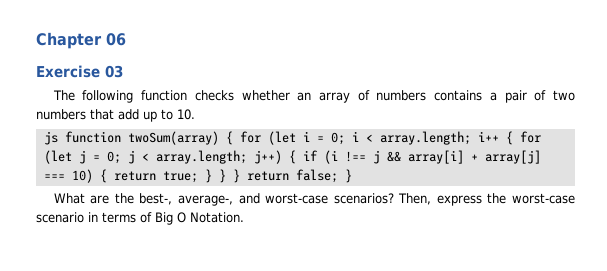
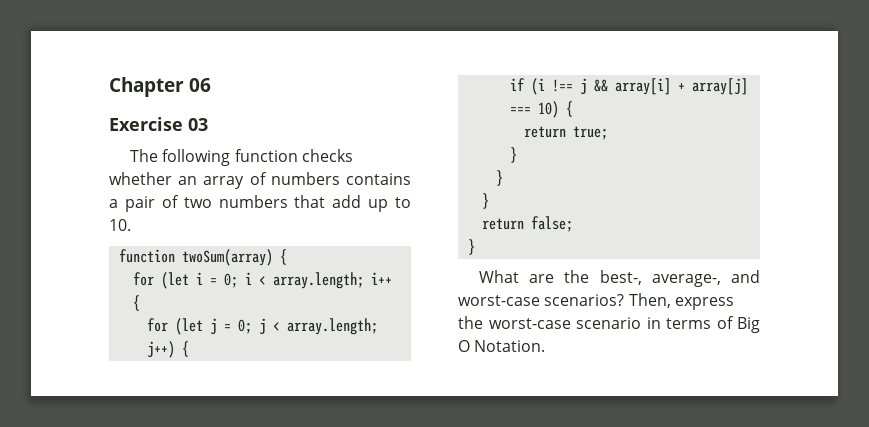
[43,131,58,145] js -> (131, 225) none
(233, 138) none -> (287, 257) //
(513, 138) none -> (140, 303) //
(296, 157) none -> (189, 349) //
(107, 176) none -> (573, 109) //
[204,169,240,183] } } } -> [509,147,517,163] [495,170,503,186] [481,193,489,209] // } // } // } //
(338, 176) none -> (573, 224) //

